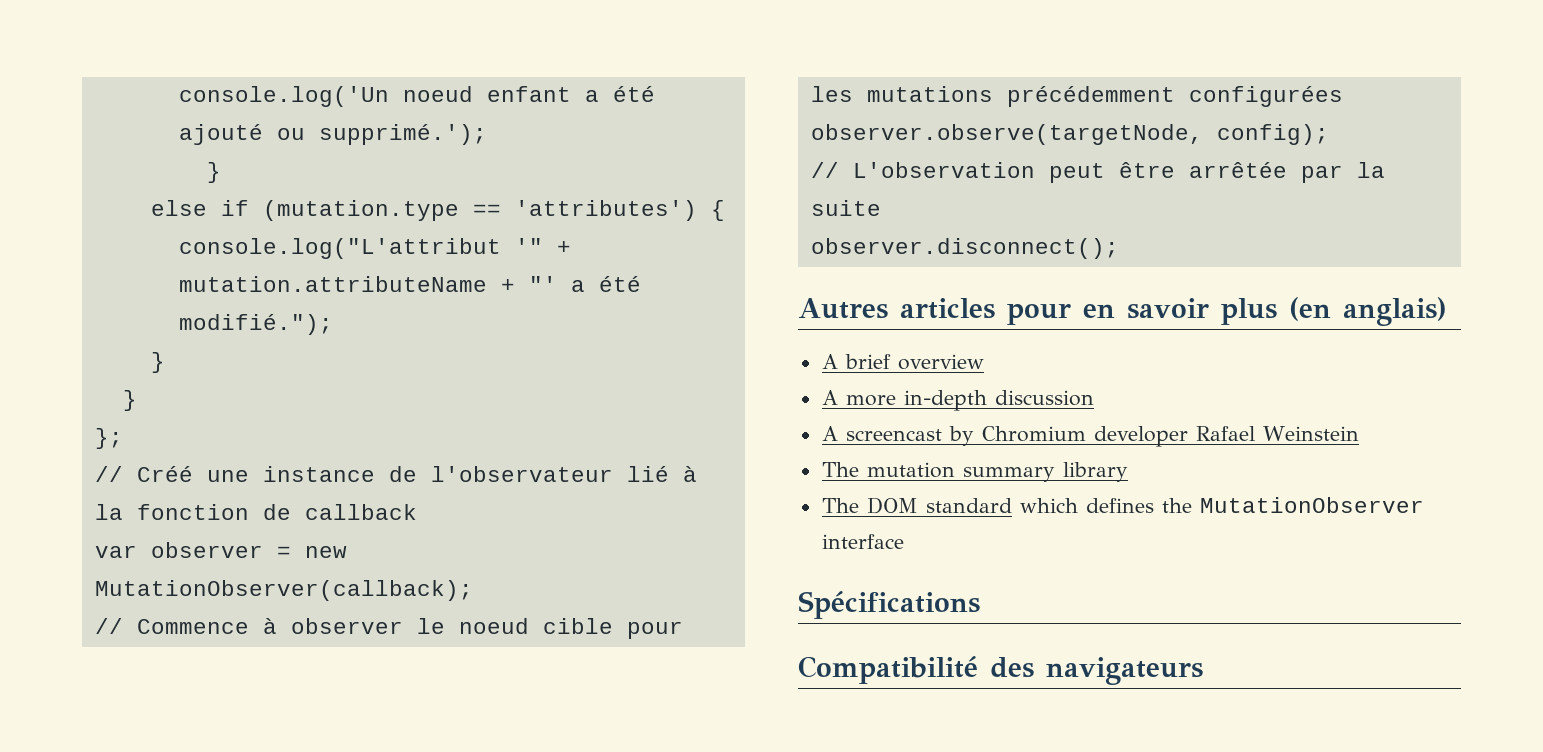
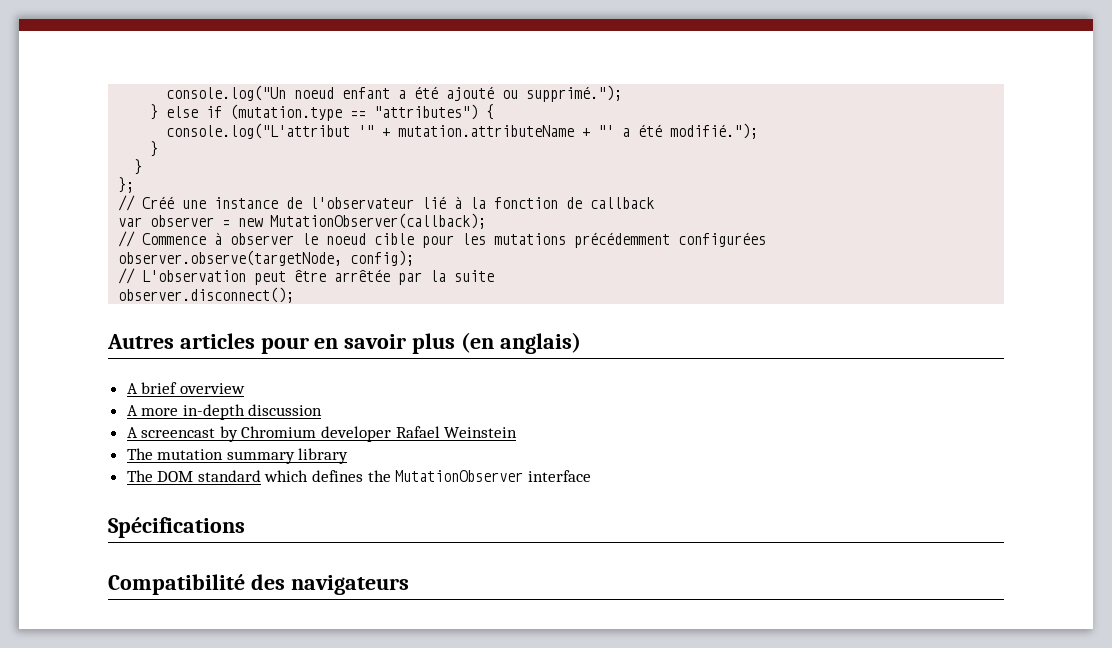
[178,86,389,107] console.log('Un -> [166,85,287,101] console.log("Un
[318,124,487,145] [206,162,221,183] supprimé.'); // } // -> [526,85,623,102] [150,104,159,120] supprimé."); // }
[514,200,697,221] 'attributes') -> [374,104,479,120] "attributes")

